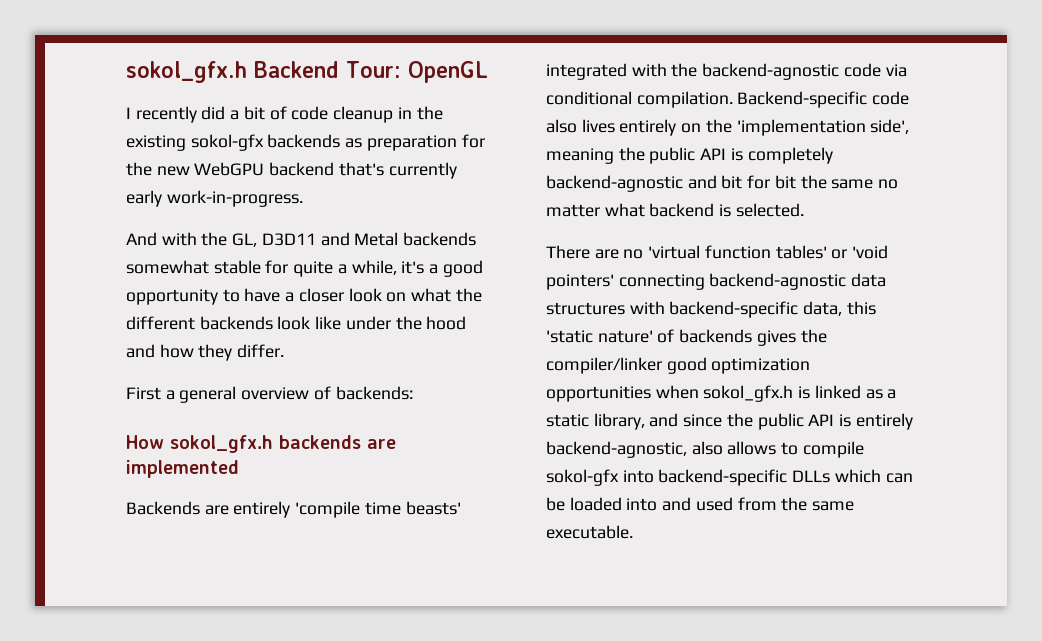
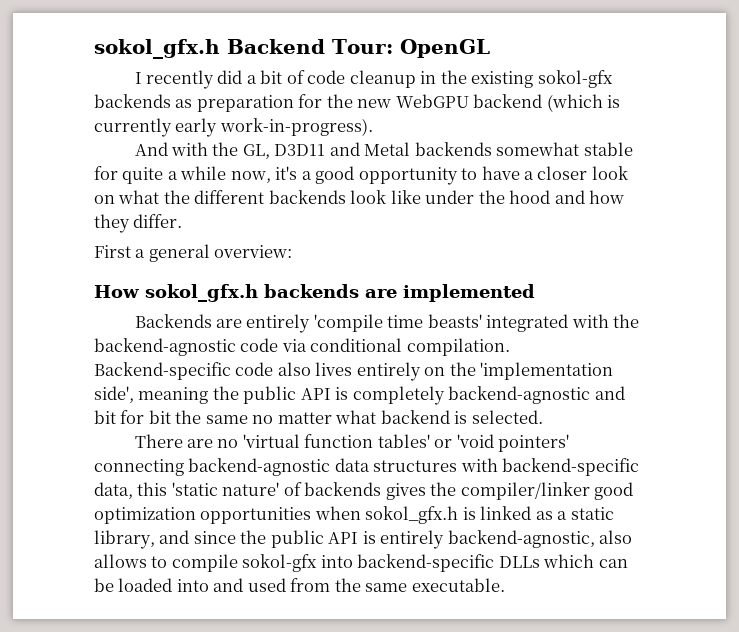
[338,162,384,176] that's -> [546,94,621,112] (which is
[166,190,303,207] work-in-progress. -> [219,118,373,136] work-in-progress).
[351,260,397,275] while, -> [180,166,271,183] while now,
[241,386,413,400] overview of backends: -> [214,245,293,258] overview:

